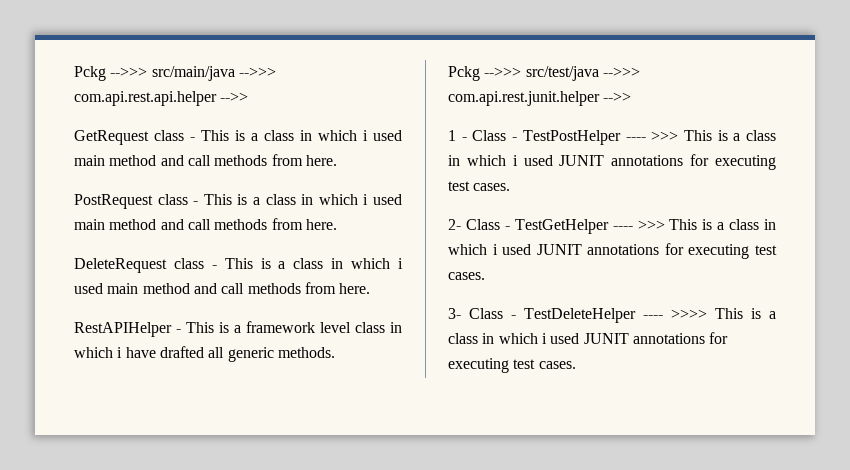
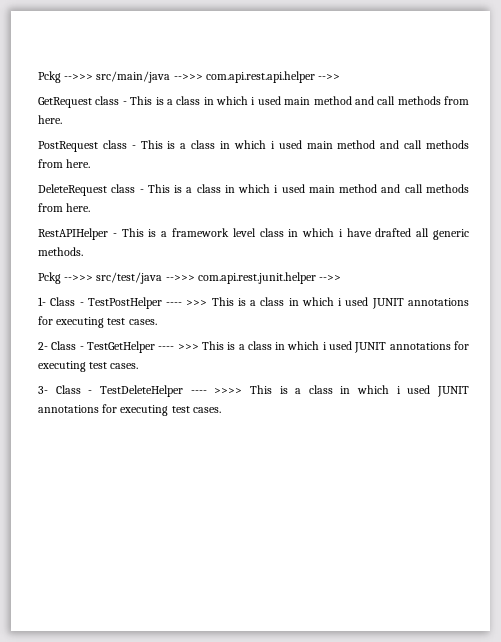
[448,130,467,141] 1 - -> [38,297,46,306] 1-

